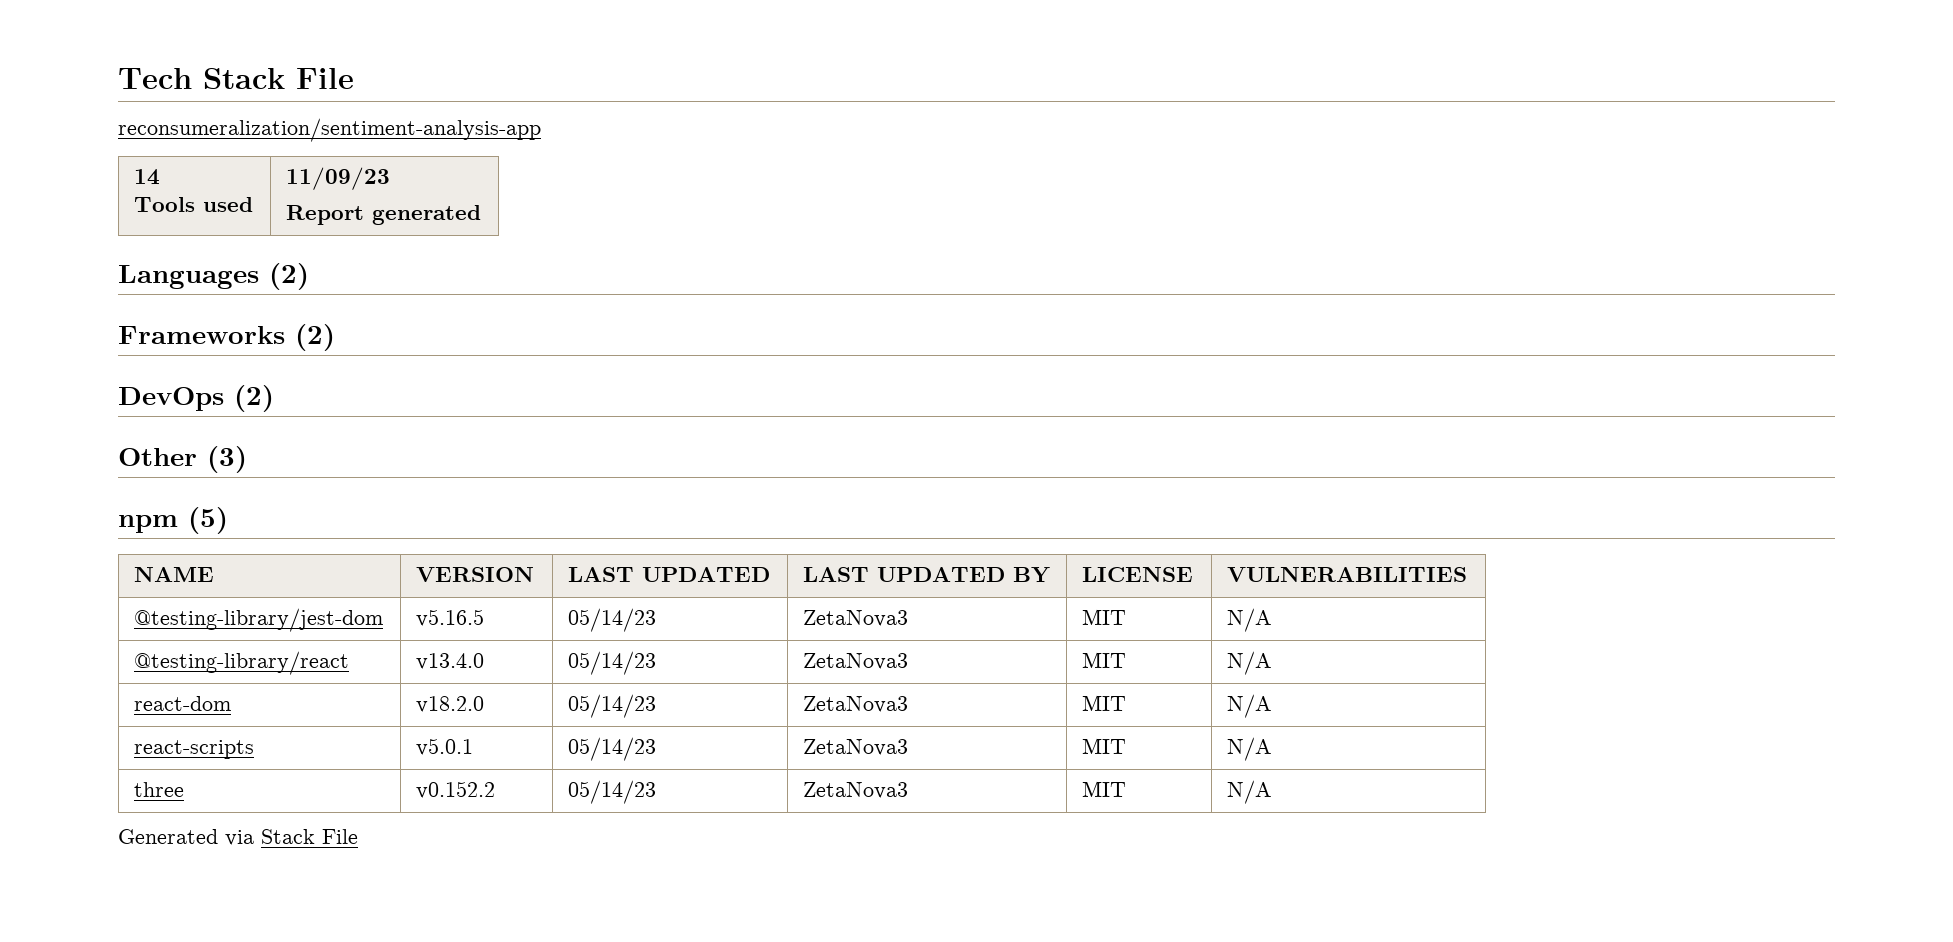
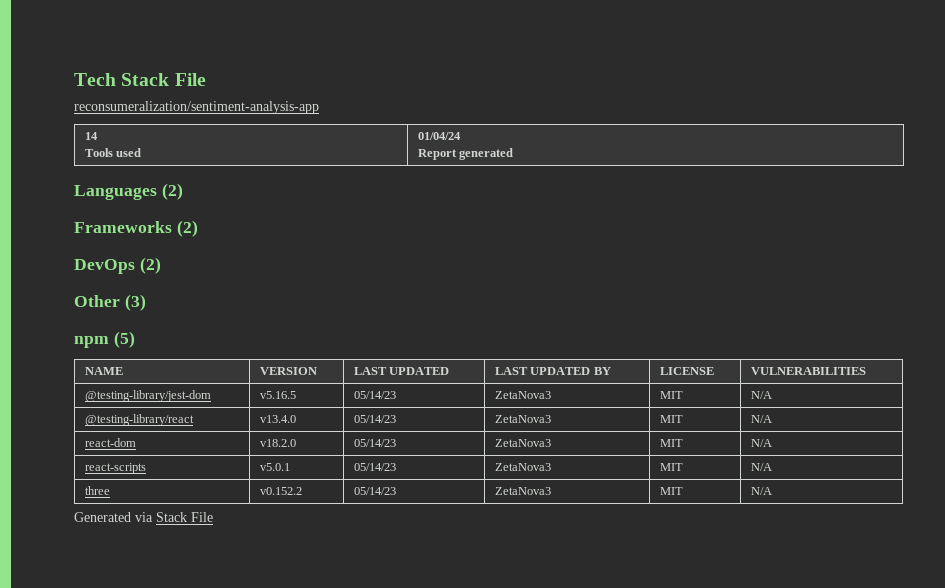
[286,167,391,190] 11/09/23 -> [417,132,461,140] 01/04/24

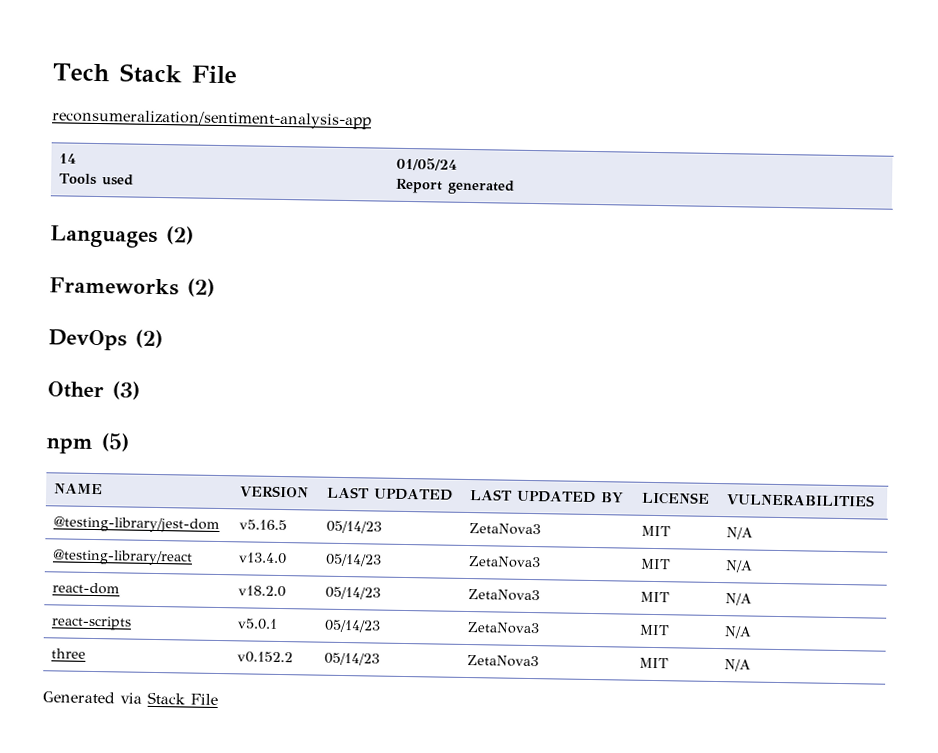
[417,132,461,140] 01/04/24 -> [395,157,458,171] 01/05/24

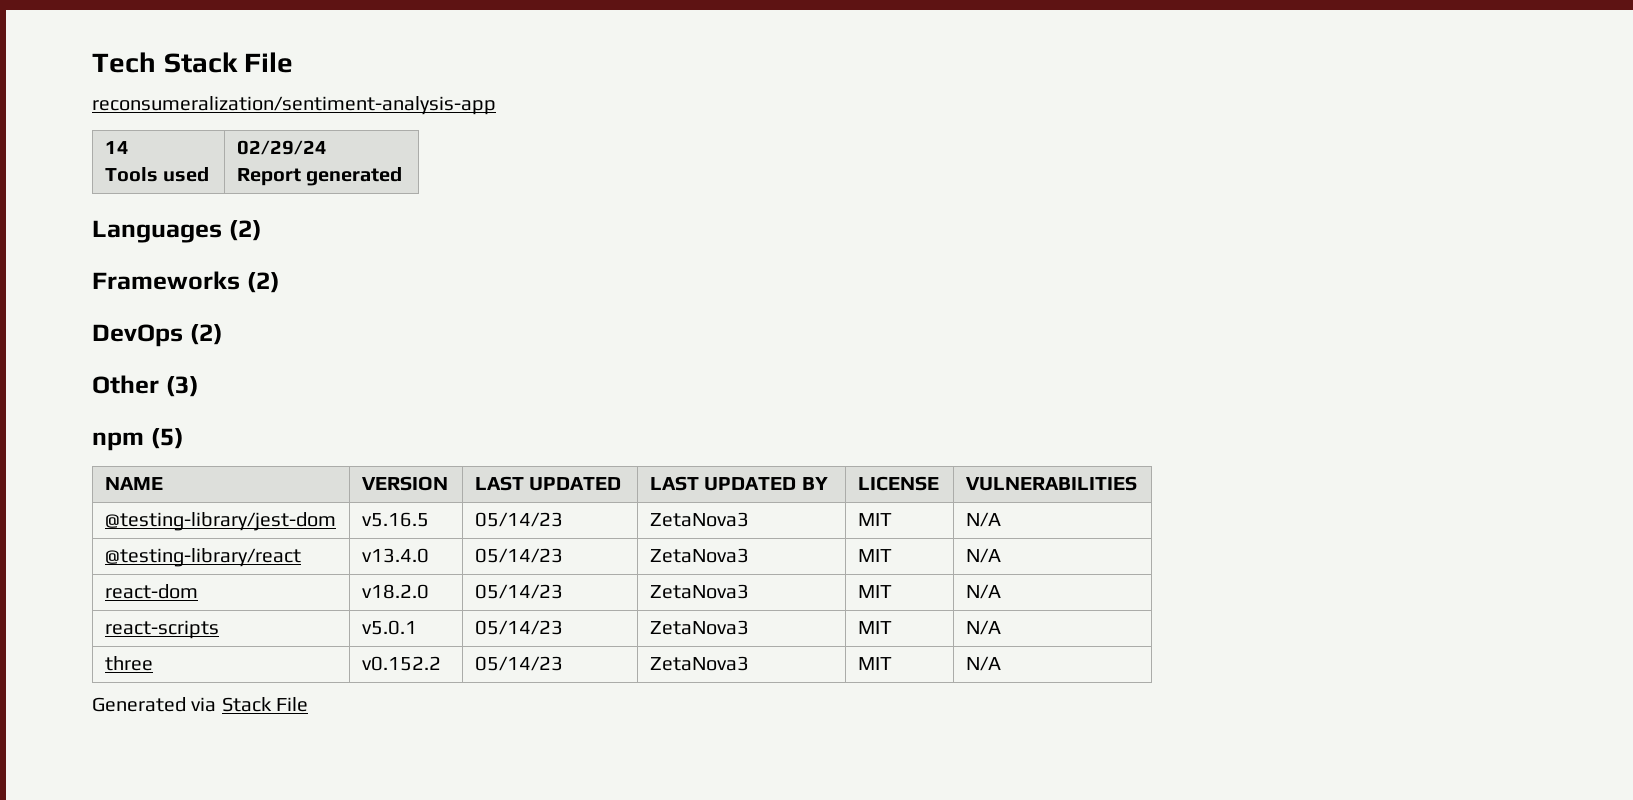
[395,157,458,171] 01/05/24 -> [236,140,327,155] 02/29/24

